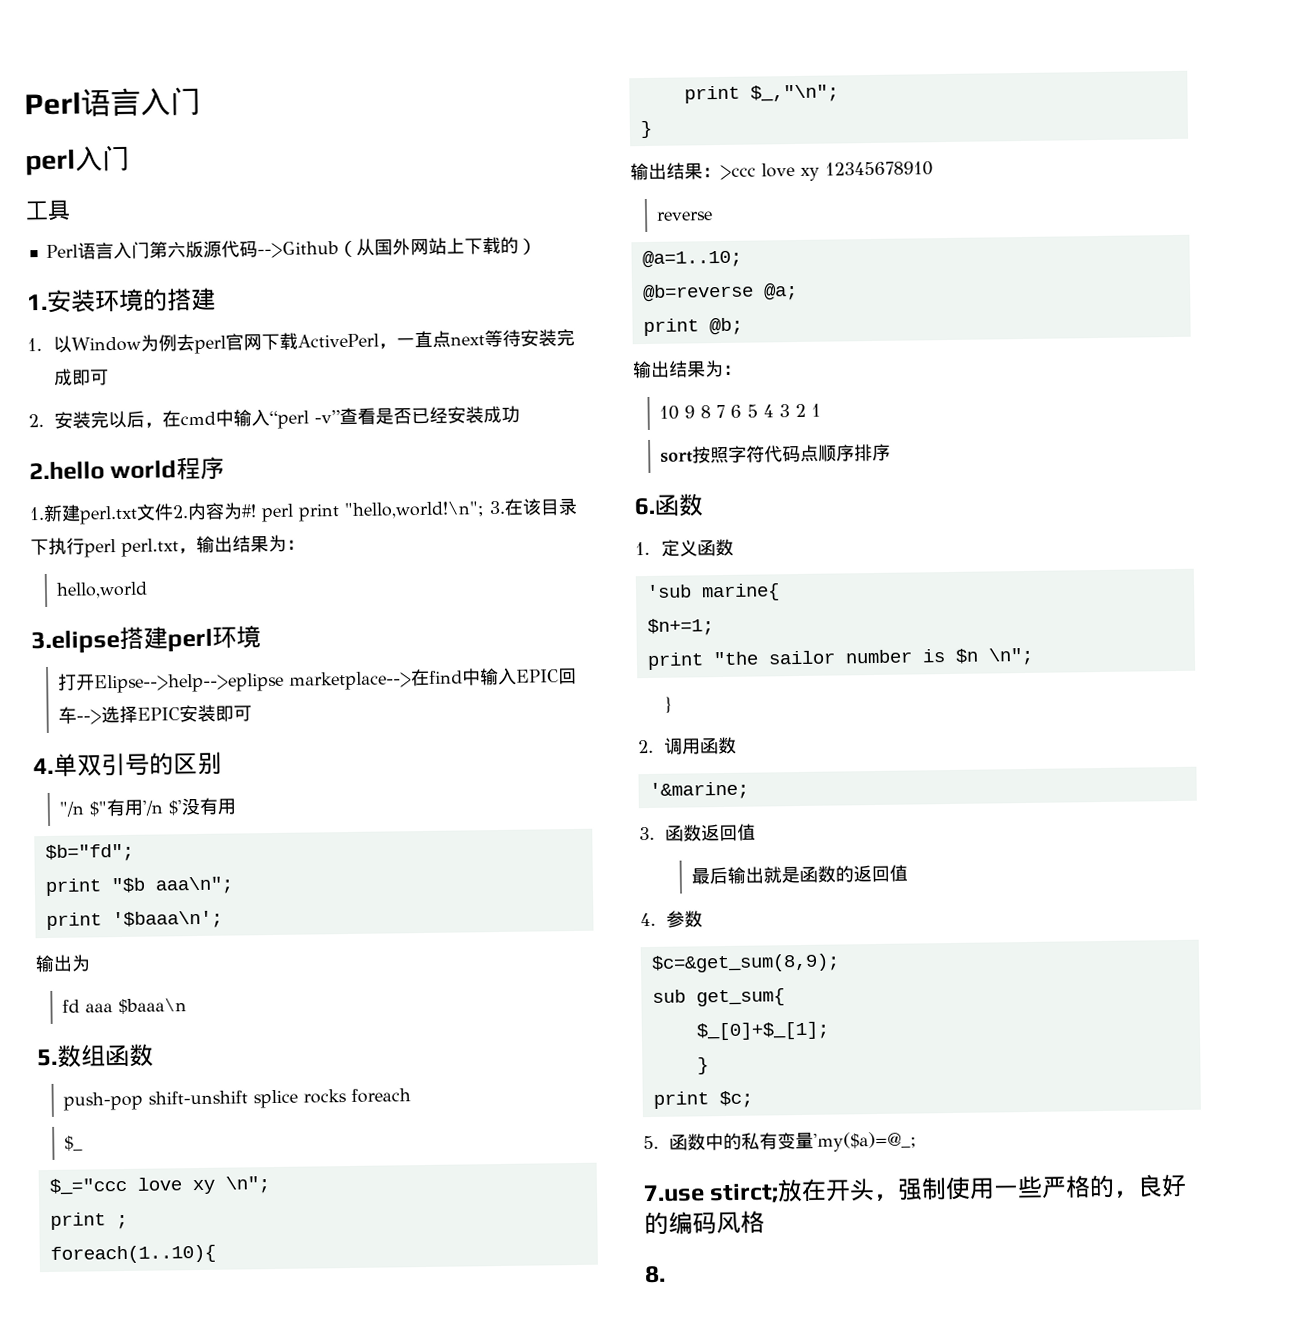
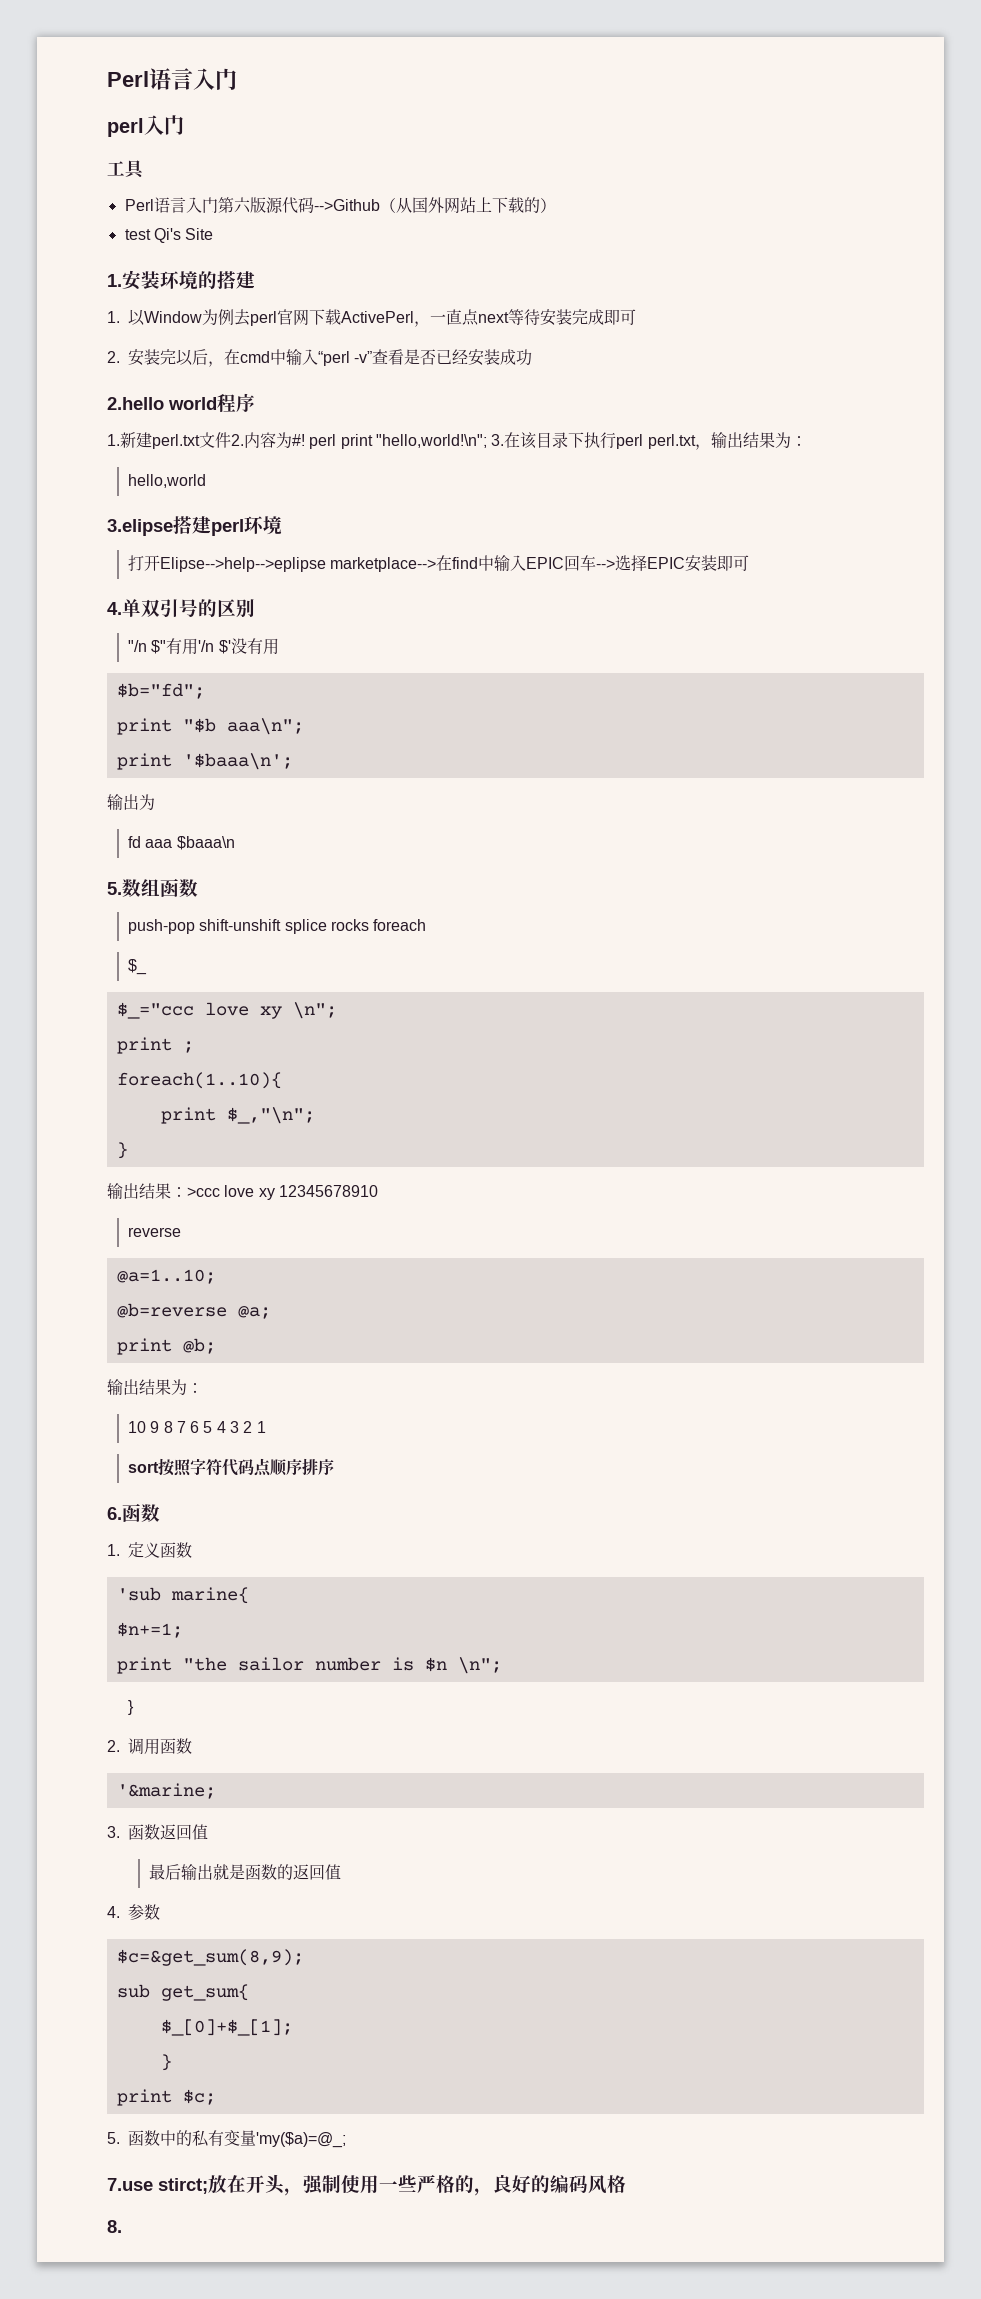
(537, 246) none -> [124,228,214,243] // test Qi's Site

